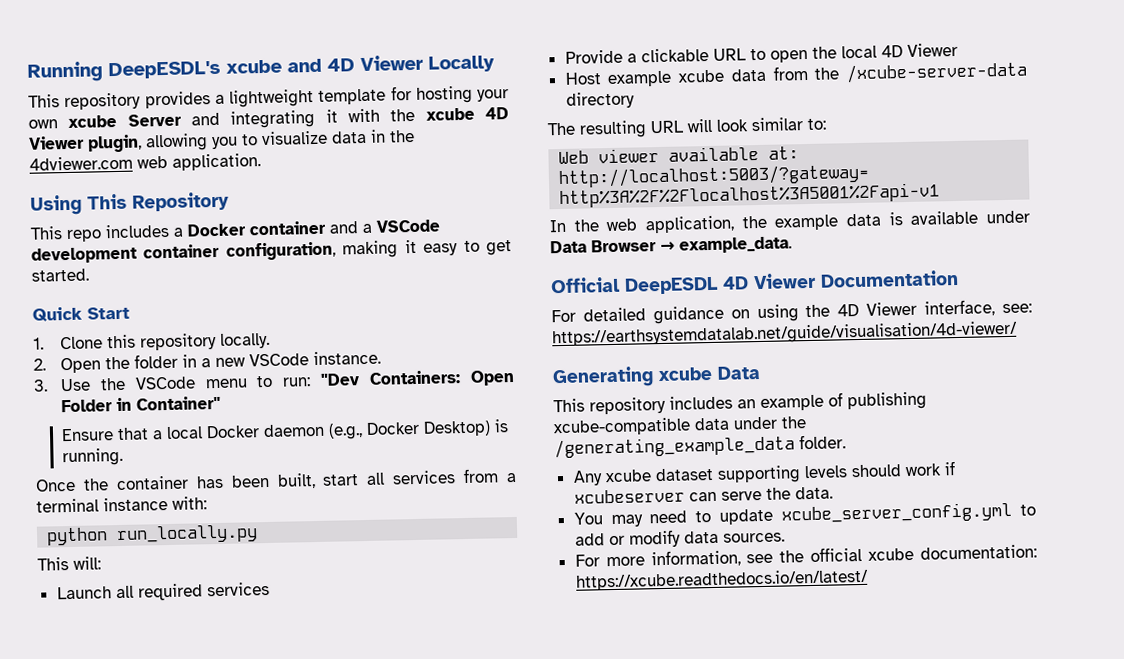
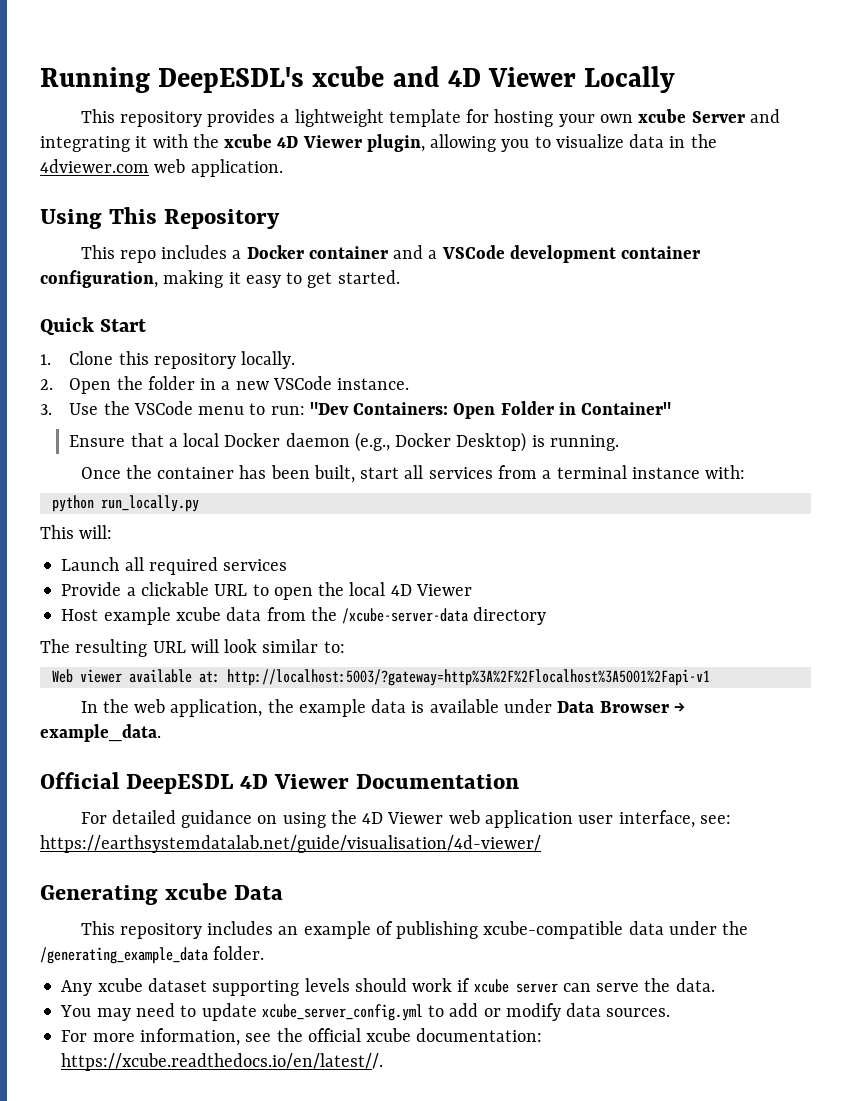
(918, 308) none -> [448,810,614,828] web application user
[573,488,685,504] xcubeserver -> [473,979,558,993] xcube server
[574,568,869,591] https://xcube.readthedocs.io/en/latest/ -> [61,1053,384,1071] https://xcube.readthedocs.io/en/latest//.

